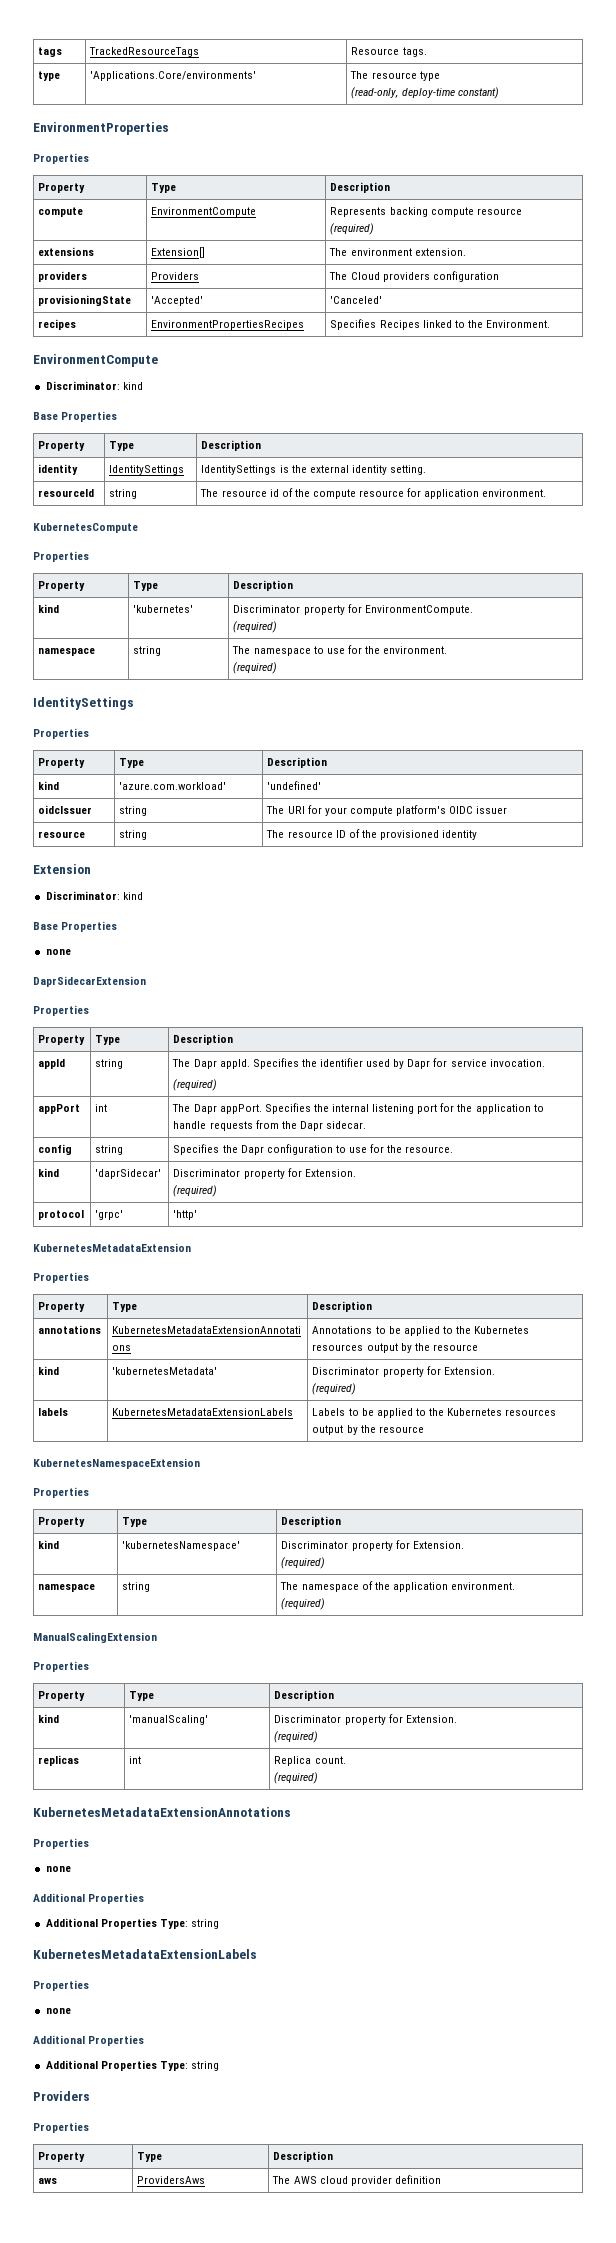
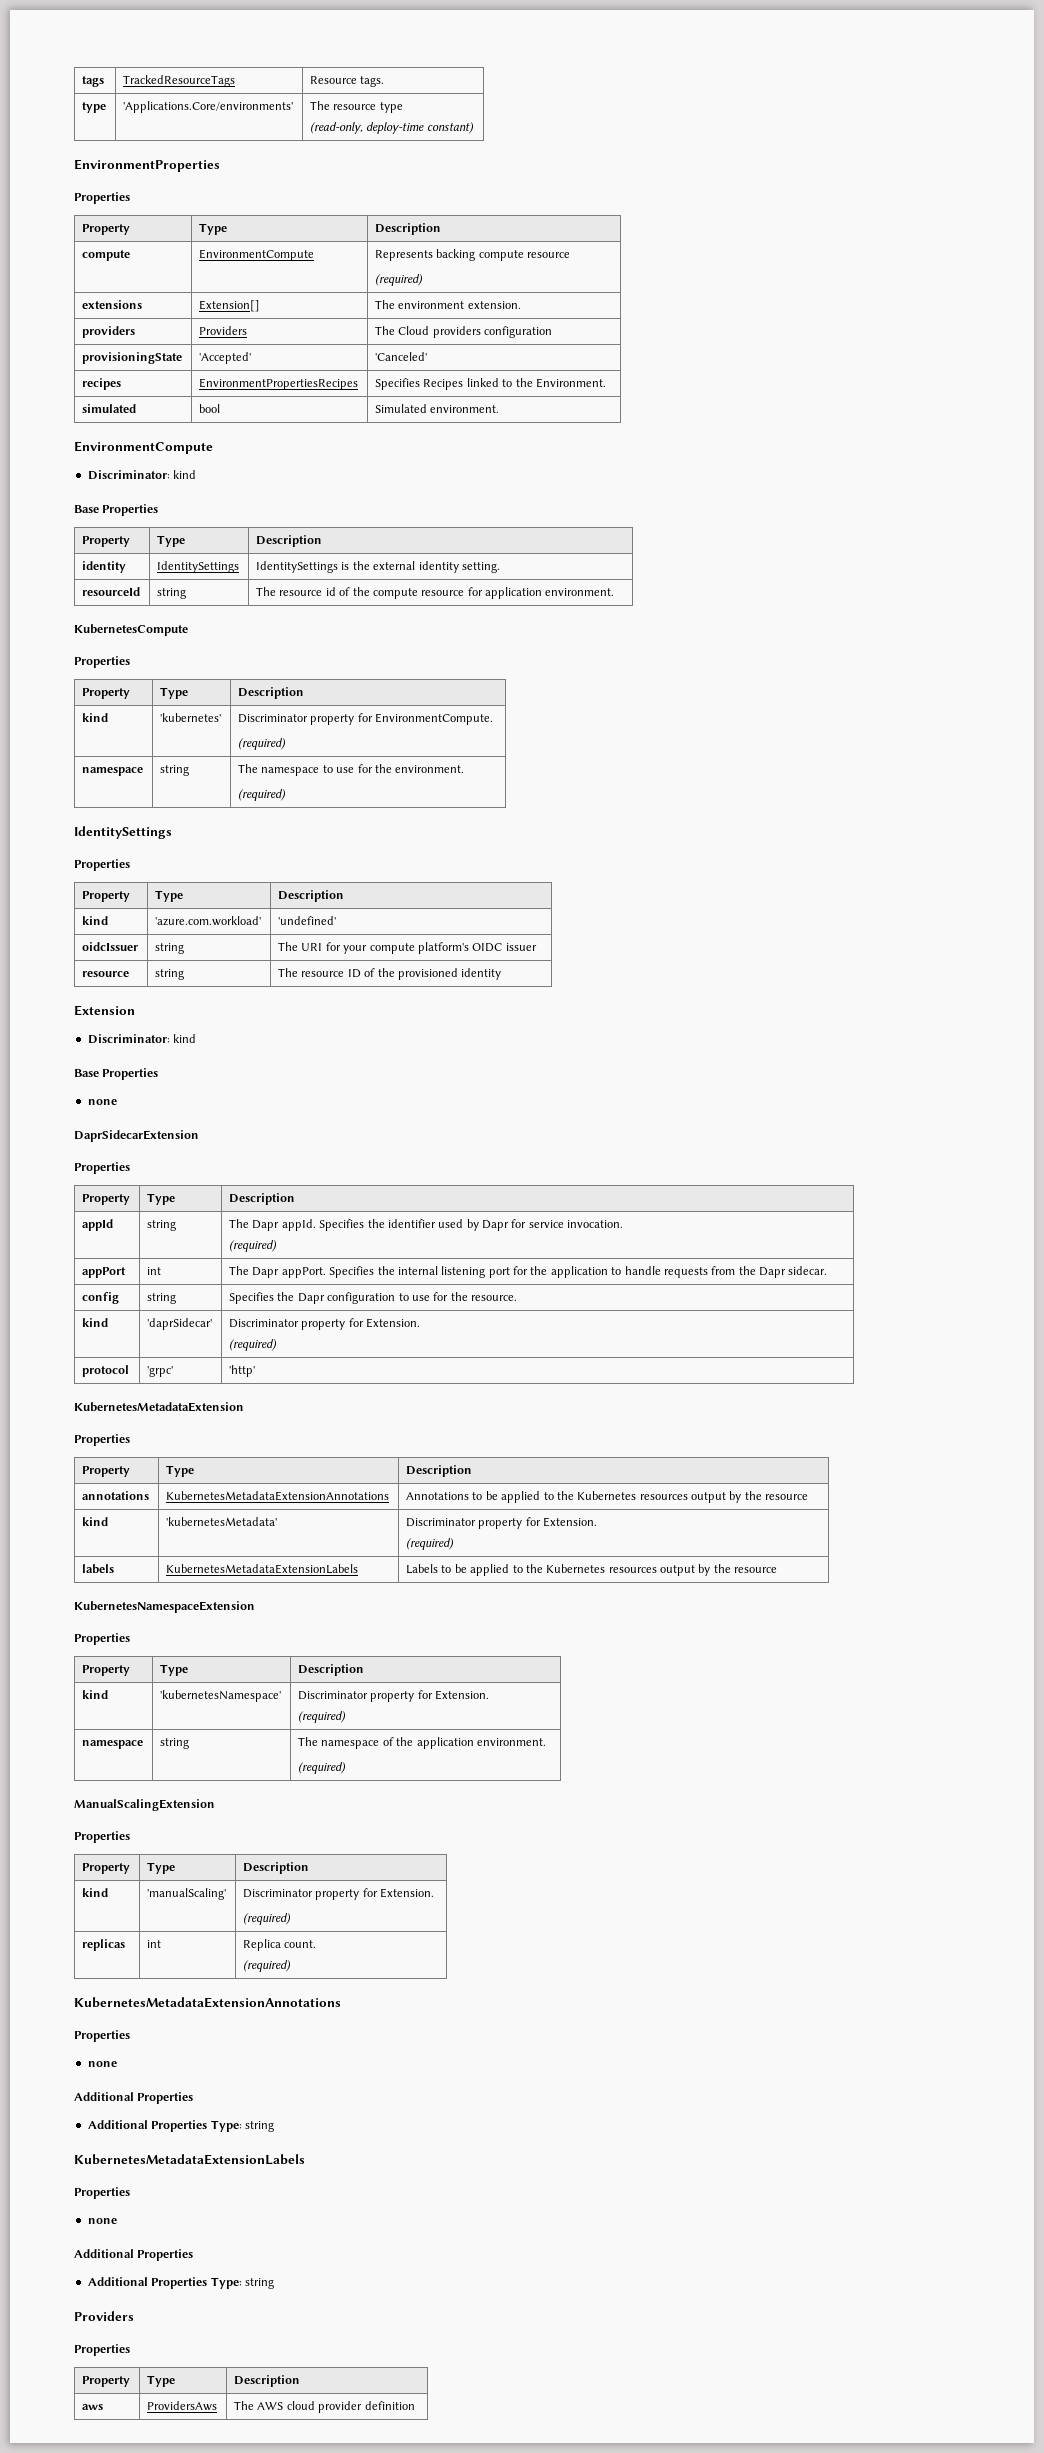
(550, 324) none -> [82,404,137,413] [199,404,221,413] [375,404,500,413] // simulated | bool | Simulated environment.

